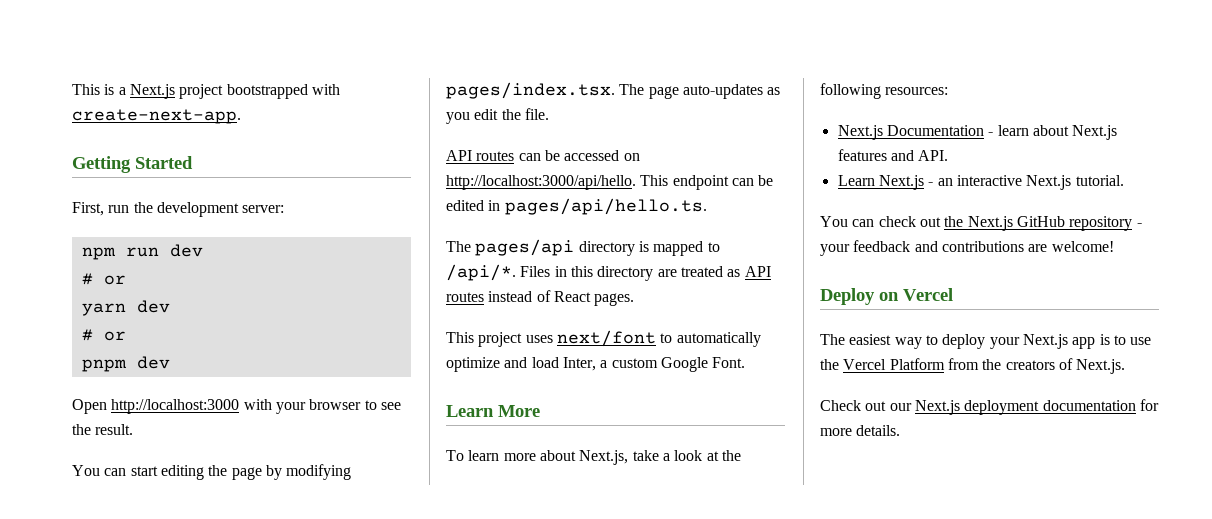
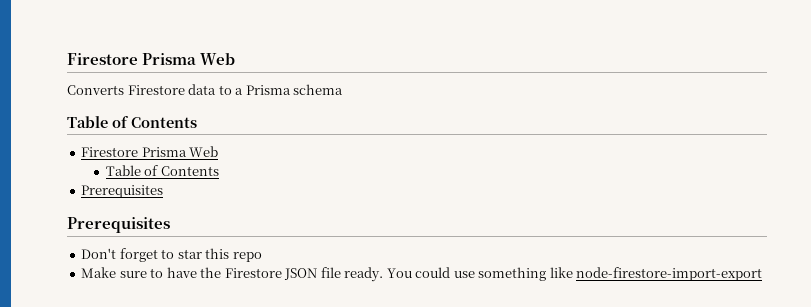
[72,84,340,99] [72,109,241,124] [72,156,193,173] [72,202,285,217] [81,244,203,260] [81,273,126,285] [81,300,170,316] [81,329,126,341] [81,356,170,372] [72,399,401,414] [72,424,134,435] [72,464,352,480] [446,82,781,99] [446,108,549,124] [446,150,640,161] [446,175,774,190] [446,198,707,215] [446,239,720,256] [446,264,771,281] [446,290,635,306] [446,330,761,347] [446,357,746,372] [446,405,540,417] [446,450,741,465] [820,83,949,99] [837,125,1118,140] [837,149,949,161] [837,175,1124,190] [820,216,1142,231] [820,240,1114,256] [820,288,953,305] [820,334,1152,349] [820,358,1126,374] [820,399,1159,415] [820,425,901,436] This is a Next.js project bootstrapped with create-next-app. // Getting Started // First, run the development server: // npm run dev // # or // yarn dev // # or // pnpm dev // Open http://localhost:3000 with your browser to see the result. // You can start editing the page by modifying pages/index.tsx. The page auto-updates as you edit the file. // API routes can be accessed on http://localhost:3000/api/hello. This endpoint can be edited in pages/api/hello.ts. // The pages/api directory is mapped to /api/*. Files in this directory are treated as API routes instead of React pages. // This project uses next/font to automatically optimize and load Inter, a custom Google Font. // Learn More // To learn more about Next.js, take a look at the following resources: // Next.js Documentation - learn about Next.js features and API. // Learn Next.js - an interactive Next.js tutorial. // You can check out the Next.js GitHub repository - your feedback and contributions are welcome! // Deploy on Vercel // The easiest way to deploy your Next.js app is to use the Vercel Platform from the creators of Next.js. // Check out our Next.js deployment documentation for more details. -> [67,53,236,65] [67,84,344,95] [67,116,197,128] [81,146,219,157] [105,165,219,176] [81,185,164,198] [67,217,170,233] [81,248,262,262] [81,267,763,282] Firestore Prisma Web // Converts Firestore data to a Prisma schema // Table of Contents // Firestore Prisma Web // Table of Contents // Prerequisites // Prerequisites // Don't forget to star this repo // Make sure to have the Firestore JSON file ready. You could use something like node-firestore-import-export

